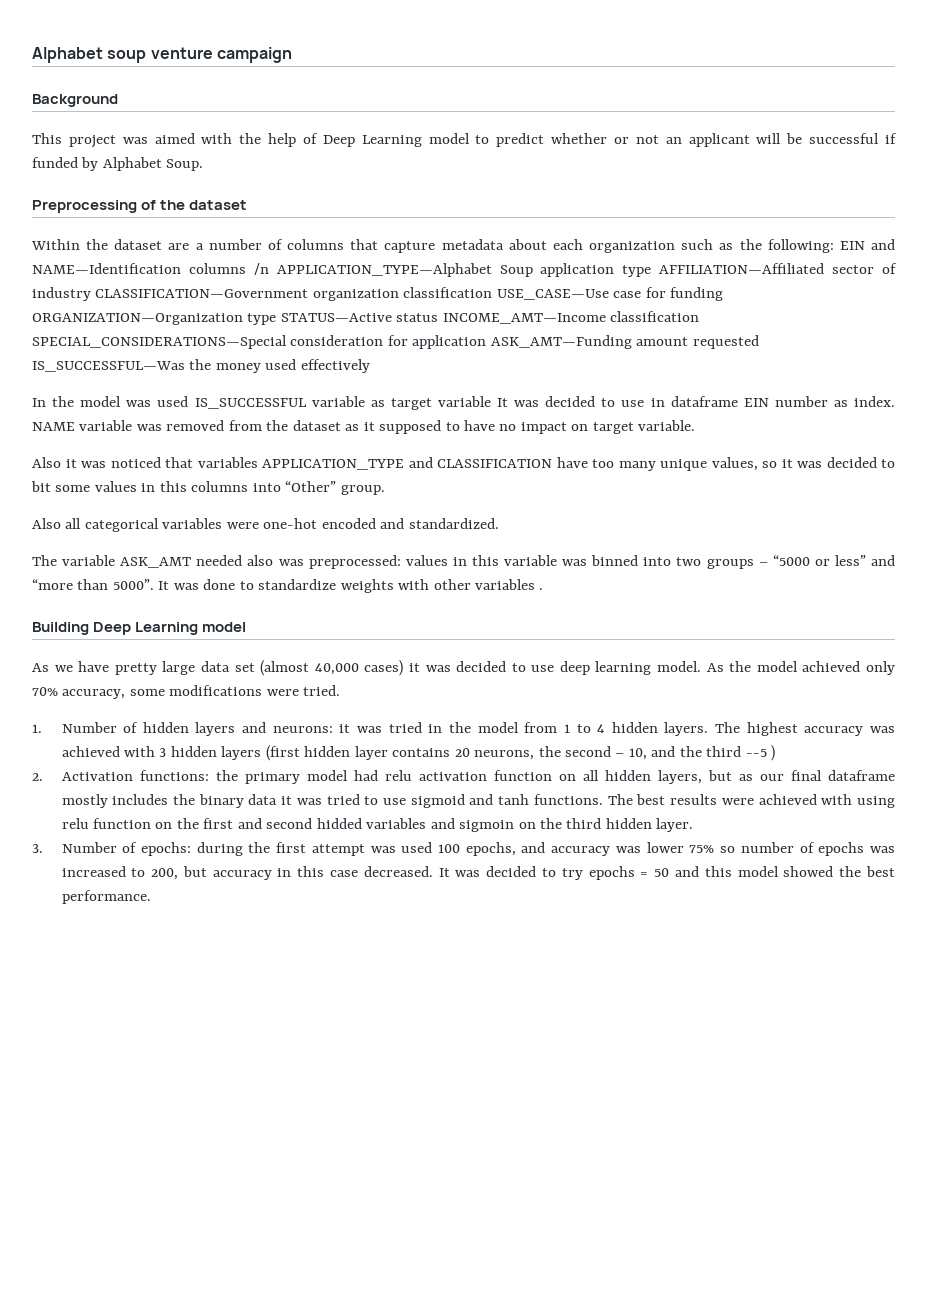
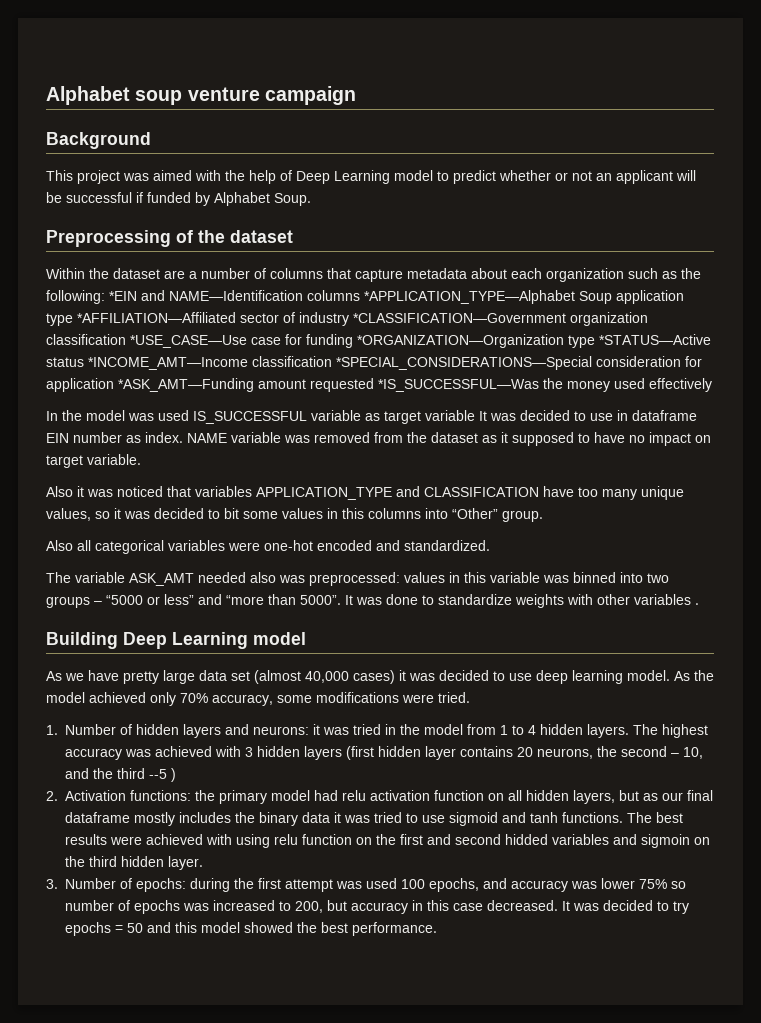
[839,241,865,250] EIN -> [109,291,137,301] *EIN
[253,263,492,277] /n APPLICATION_TYPE—Alphabet -> [364,290,575,304] *APPLICATION_TYPE—Alphabet
[659,263,825,274] AFFILIATION—Affiliated -> [77,312,236,323] *AFFILIATION—Affiliated
[95,289,309,298] CLASSIFICATION—Government -> [353,313,566,323] *CLASSIFICATION—Government
[496,289,609,300] USE_CASE—Use -> [130,335,247,348] *USE_CASE—Use
[32,311,700,325] [32,335,287,349] ORGANIZATION—Organization type STATUS—Active status INCOME_AMT—Income classification SPECIAL_CONSIDERATIONS—Special -> [357,334,711,348] [46,356,592,370] *ORGANIZATION—Organization type *STATUS—Active status *INCOME_AMT—Income classification *SPECIAL_CONSIDERATIONS—Special
[490,335,632,349] ASK_AMT—Funding -> [118,378,254,392] *ASK_AMT—Funding
[32,361,185,372] IS_SUCCESSFUL—Was -> [378,379,539,392] *IS_SUCCESSFUL—Was

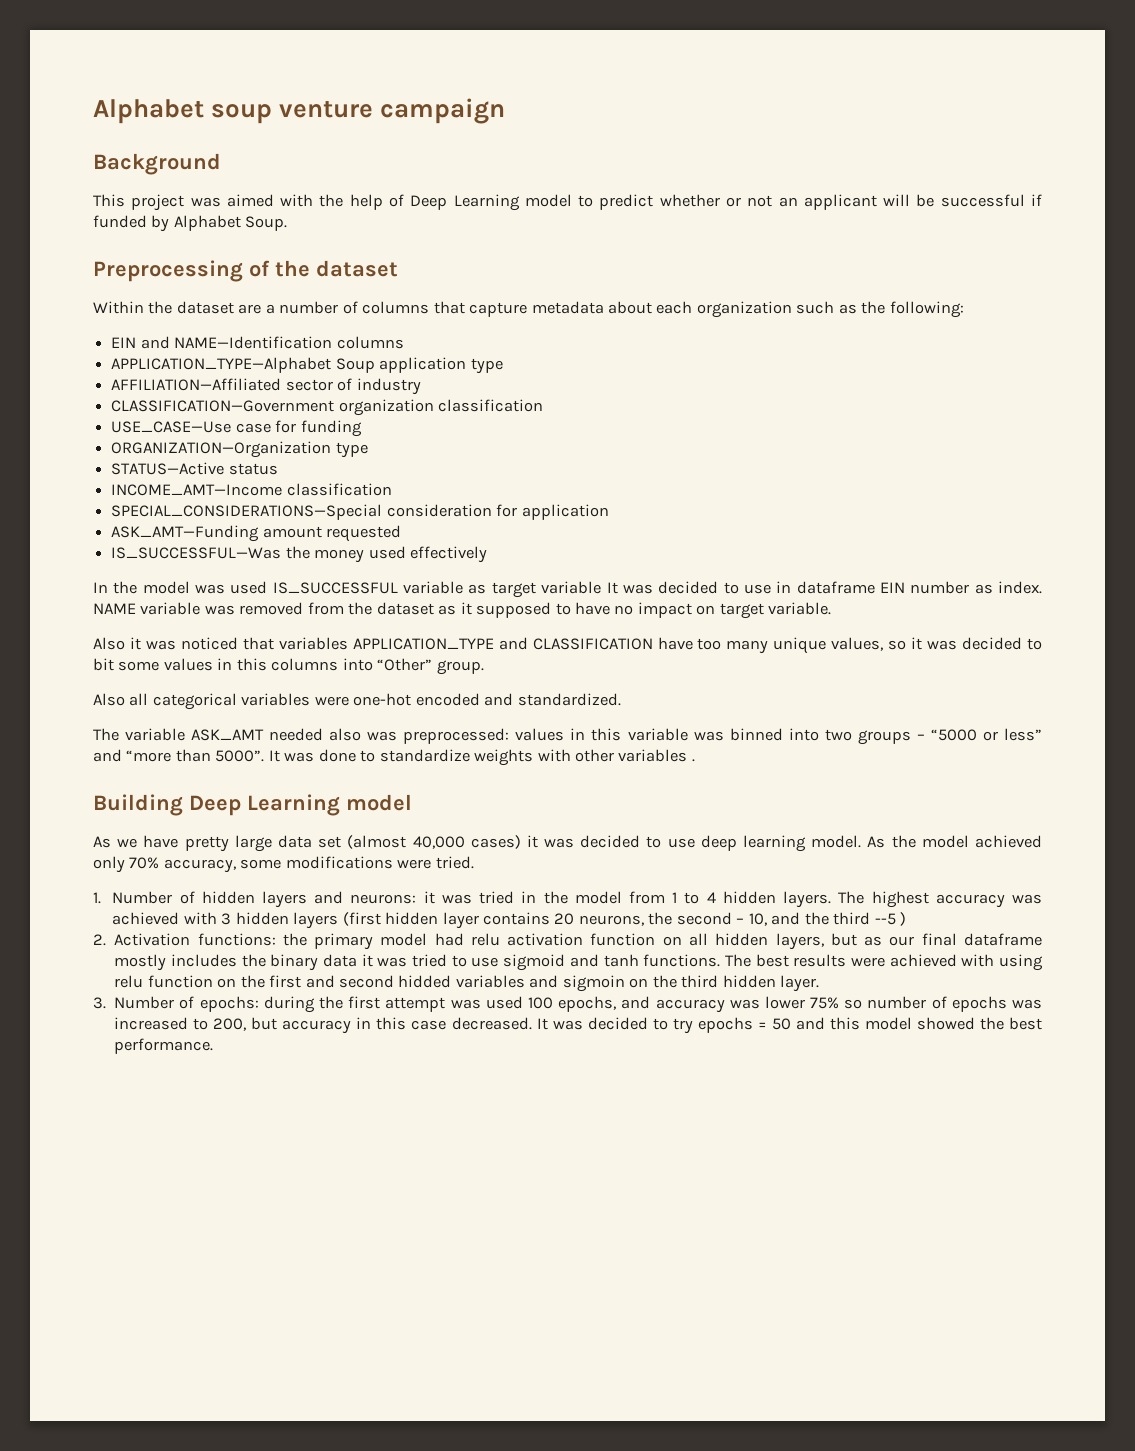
[109,291,137,301] *EIN -> [111,337,137,348] // EIN
[364,290,575,304] *APPLICATION_TYPE—Alphabet -> [111,357,332,373] // APPLICATION_TYPE—Alphabet
[77,312,236,323] *AFFILIATION—Affiliated -> [111,378,282,391] // AFFILIATION—Affiliated
[353,313,566,323] *CLASSIFICATION—Government -> [111,400,335,412] // CLASSIFICATION—Government
[130,335,247,348] *USE_CASE—Use -> [111,421,232,433] // USE_CASE—Use
[357,334,711,348] *ORGANIZATION—Organization type *STATUS—Active -> [111,441,368,458] [111,462,225,475] // ORGANIZATION—Organization type // STATUS—Active
[88,356,592,370] *INCOME_AMT—Income classification *SPECIAL_CONSIDERATIONS—Special -> [111,483,392,496] [111,504,383,520] // INCOME_AMT—Income classification // SPECIAL_CONSIDERATIONS—Special
[118,378,254,392] *ASK_AMT—Funding -> [111,525,260,542] // ASK_AMT—Funding
[378,379,539,392] *IS_SUCCESSFUL—Was -> [111,547,282,559] // IS_SUCCESSFUL—Was

